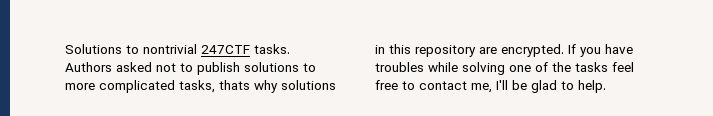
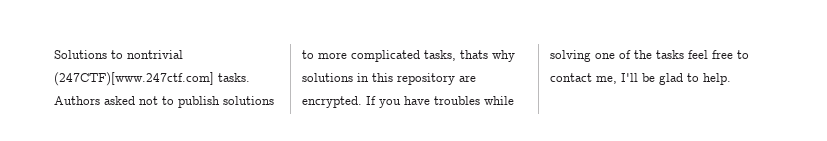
[201,45,250,54] 247CTF -> [54,72,214,86] (247CTF)[www.247ctf.com]

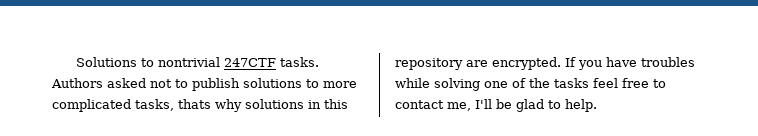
[54,72,214,86] (247CTF)[www.247ctf.com] -> [223,58,276,67] 247CTF

